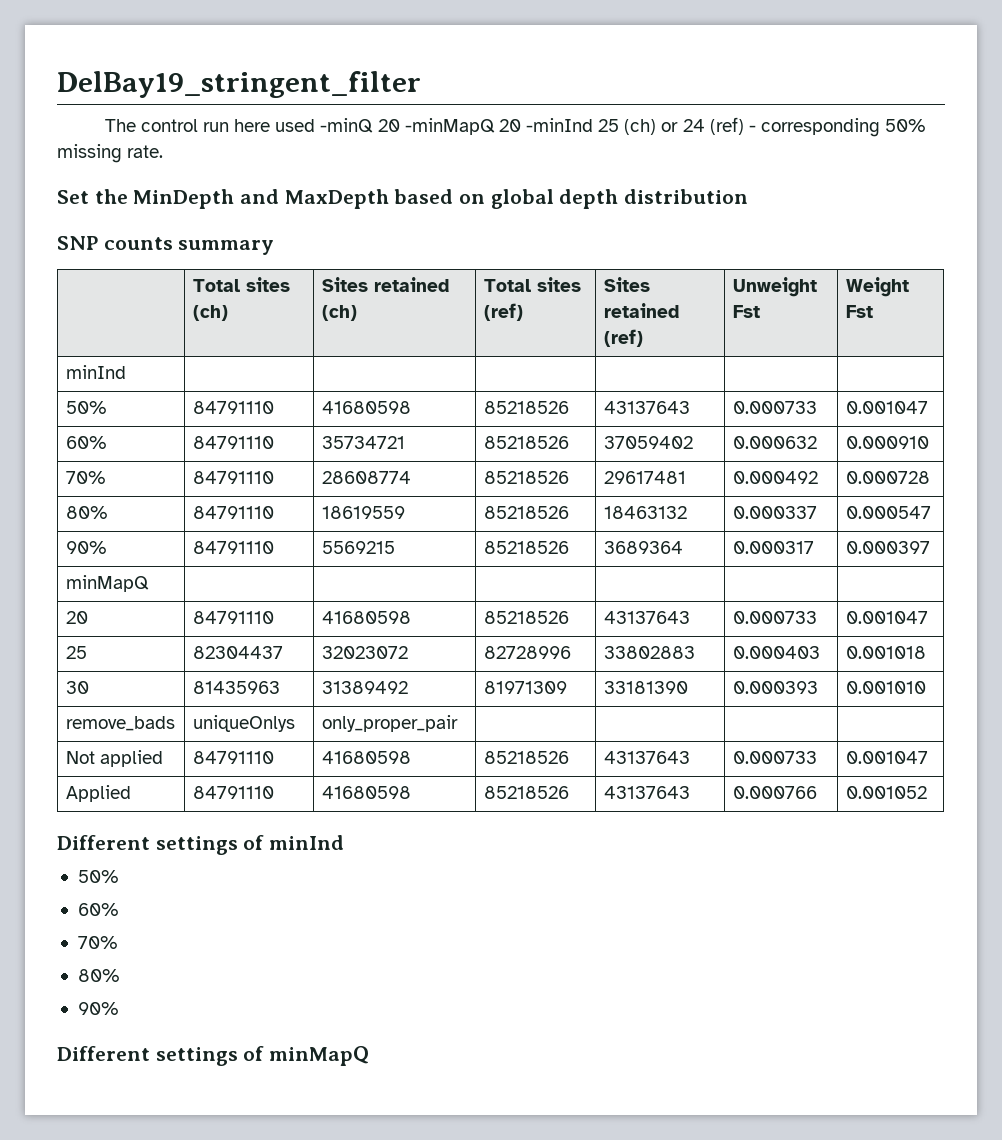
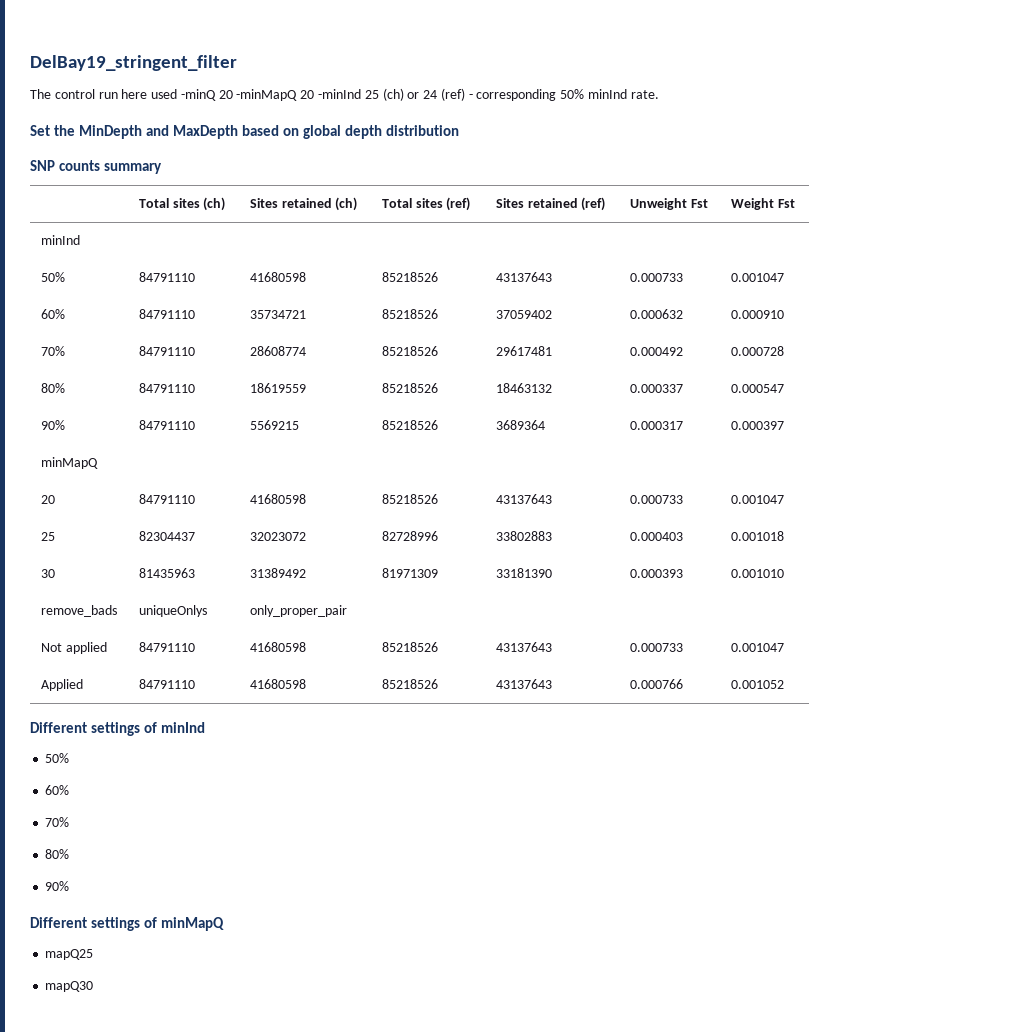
[57,144,122,163] missing -> [588,89,628,99] minInd
(370, 1056) none -> [45,949,94,960] [45,981,94,992] // mapQ25 // mapQ30

